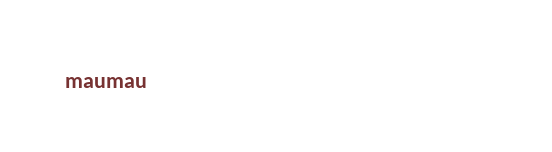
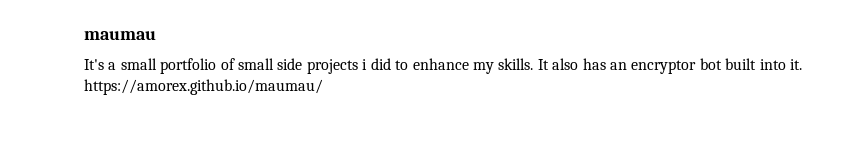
(147, 82) none -> [84,58,802,74] [84,79,323,95] // It's a small portfolio of small side projects i did to enhance my skills. It also has an encryptor bot built into it. https://amorex.github.io/maumau/

